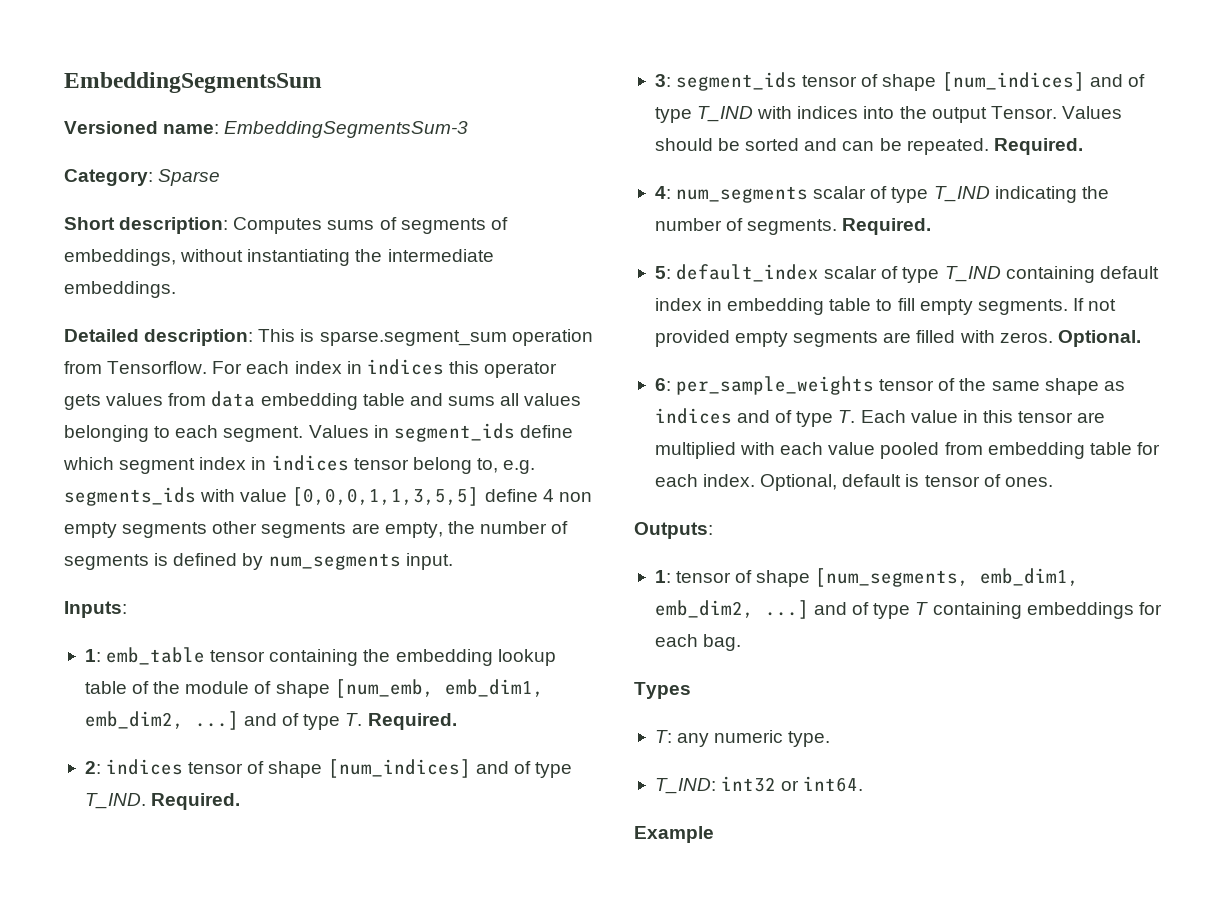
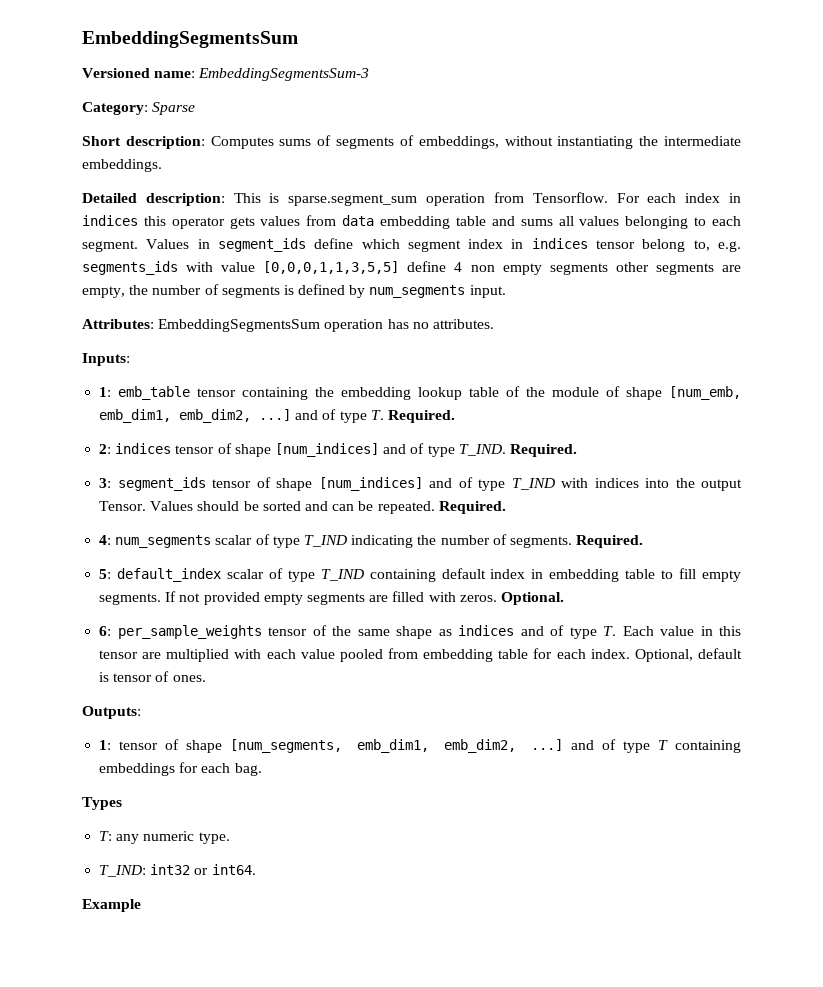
(453, 561) none -> [82,319,494,332] // Attributes: EmbeddingSegmentsSum operation has no attributes.

